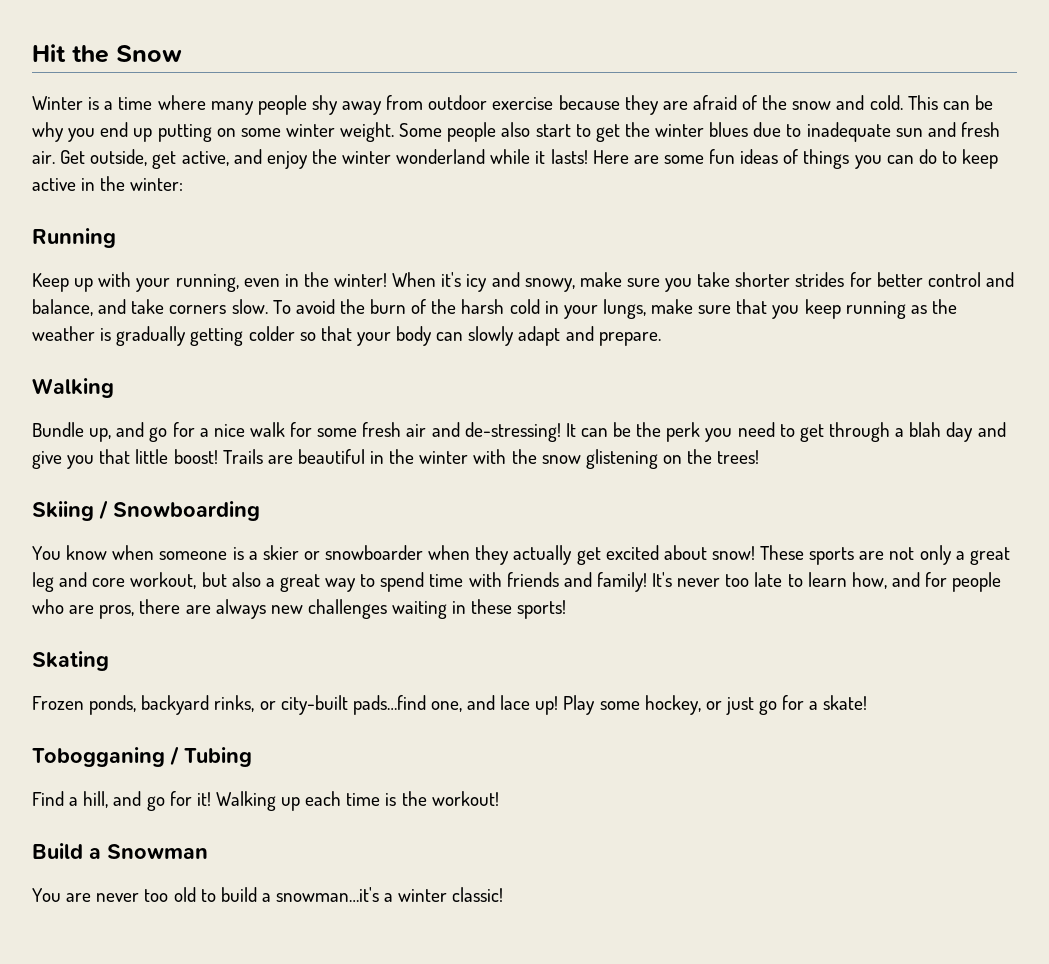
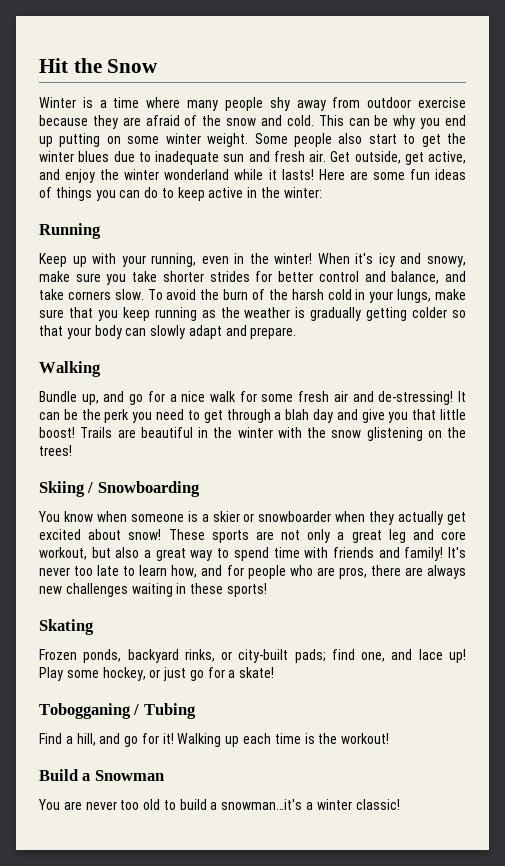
[352,695,426,715] pads…find -> [294,649,355,663] pads; find

